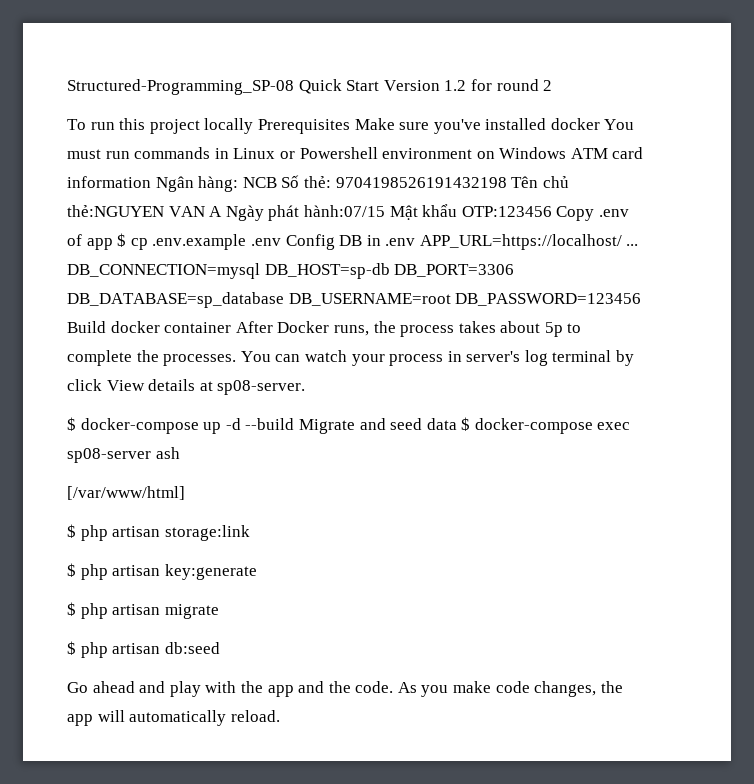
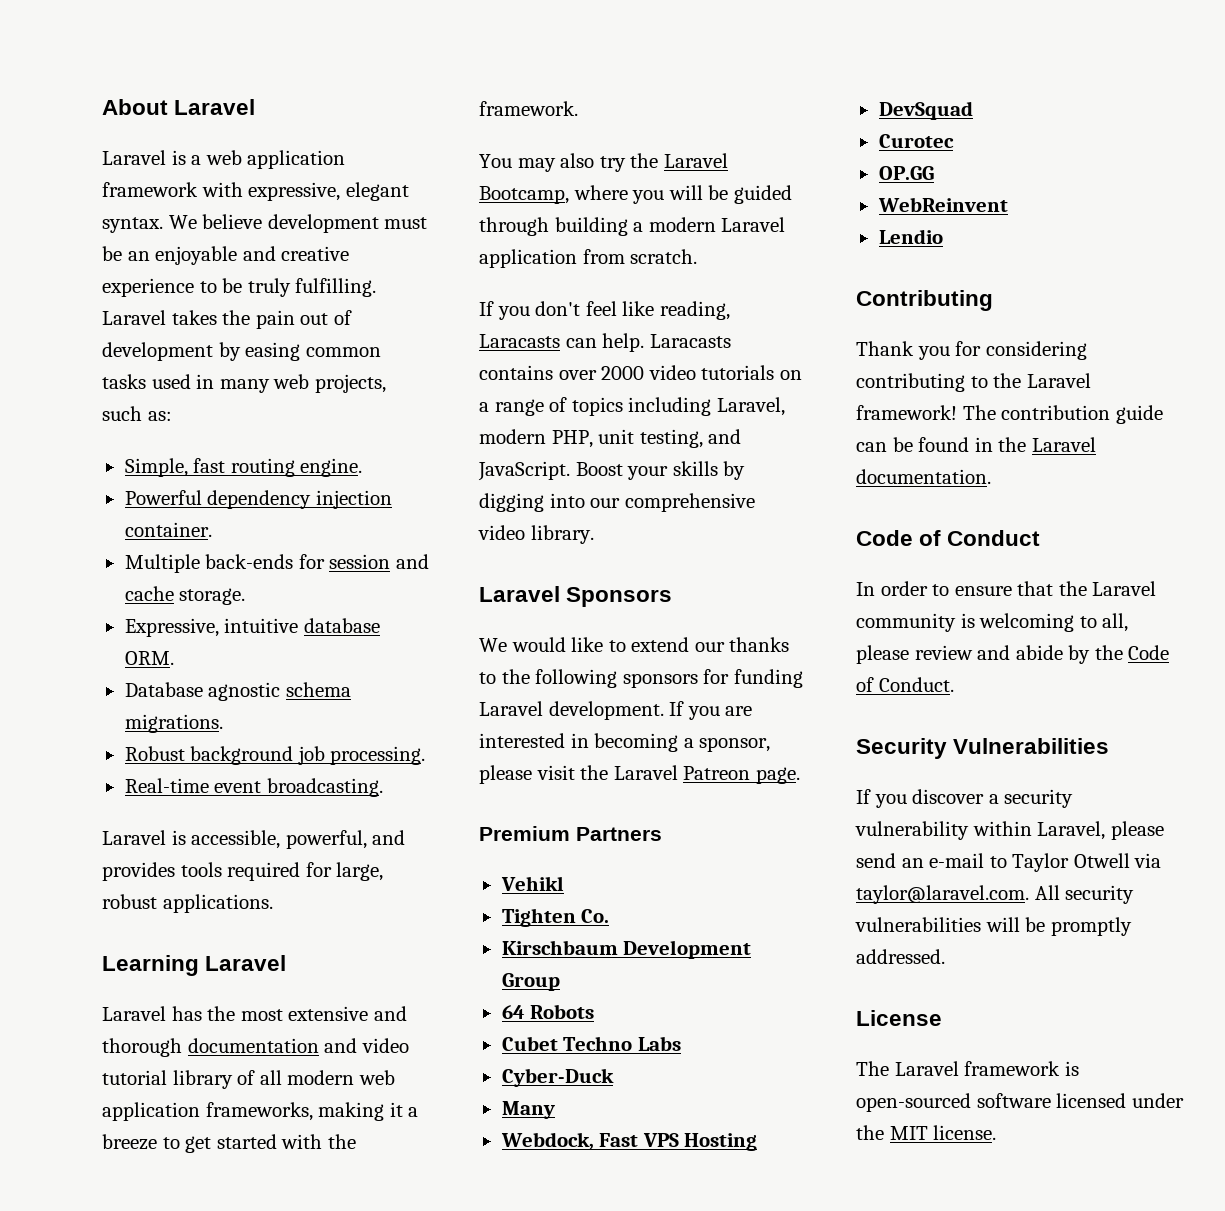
[67,79,553,95] [67,118,635,134] [67,147,644,159] [67,175,569,192] [67,204,629,221] [67,233,639,250] [67,263,515,279] [67,292,642,308] [67,321,582,337] [67,350,635,366] [67,379,306,395] [67,417,631,434] [67,447,180,463] [67,486,185,500] [67,524,250,541] [67,563,257,580] [67,602,219,619] [67,641,220,658] [67,681,623,697] [67,710,280,726] Structured-Programming_SP-08 Quick Start Version 1.2 for round 2 // To run this project locally Prerequisites Make sure you've installed docker You must run commands in Linux or Powershell environment on Windows ATM card information Ngân hàng: NCB Số thẻ: 9704198526191432198 Tên chủ thẻ:NGUYEN VAN A Ngày phát hành:07/15 Mật khẩu OTP:123456 Copy .env of app $ cp .env.example .env Config DB in .env APP_URL=https://localhost/ ... DB_CONNECTION=mysql DB_HOST=sp-db DB_PORT=3306 DB_DATABASE=sp_database DB_USERNAME=root DB_PASSWORD=123456 Build docker container After Docker runs, the process takes about 5p to complete the processes. You can watch your process in server's log terminal by click View details at sp08-server. // $ docker-compose up -d --build Migrate and seed data $ docker-compose exec sp08-server ash // [/var/www/html] // $ php artisan storage:link // $ php artisan key:generate // $ php artisan migrate // $ php artisan db:seed // Go ahead and play with the app and the code. As you make code changes, the app will automatically reload. -> [102,99,256,115] [102,150,346,169] [102,182,409,201] [102,214,428,233] [102,246,350,265] [102,278,377,297] [102,310,352,329] [102,342,381,361] [102,374,386,393] [102,406,172,421] [124,458,363,477] [124,490,392,509] [124,522,212,537] [124,554,429,573] [124,586,246,605] [124,618,380,637] [124,651,174,665] [124,682,351,701] [124,714,223,733] [124,746,426,765] [124,778,383,797] [102,830,406,849] [102,862,384,881] [102,894,273,913] [102,955,287,976] [102,1006,407,1021] [102,1038,409,1057] [102,1070,395,1089] [102,1102,419,1121] [102,1134,356,1153] [479,101,578,116] [479,153,728,172] [479,185,792,204] [479,217,786,236] [479,249,698,268] [479,301,730,320] [479,333,731,352] [479,365,802,380] [479,397,785,416] [479,429,742,448] [478,461,746,481] [479,493,755,512] [478,525,594,544] [479,586,673,607] [479,637,790,652] [479,669,803,688] [479,701,753,720] [479,733,771,752] [479,765,800,784] [479,826,662,841] [500,876,564,891] [501,908,610,927] [501,940,752,959] [501,973,560,991] [501,1004,595,1019] [501,1036,681,1051] [501,1068,614,1087] [501,1101,555,1119] [500,1132,758,1151] [878,101,973,120] [878,134,954,148] [878,166,934,180] [877,197,1008,212] [878,229,943,244] [856,290,993,311] [856,341,1087,360] [856,373,1091,392] [856,405,1163,424] [856,437,1096,452] [856,469,991,484] [856,530,1041,546] [856,581,1157,596] [856,613,1129,632] [856,645,1170,664] [856,677,954,692] [856,738,1110,759] [856,789,1074,808] [855,821,1164,840] [856,853,1162,872] [856,885,1135,904] [855,917,1132,936] [856,949,945,964] [856,1010,942,1026] [856,1061,1079,1076] [856,1093,1184,1112] [856,1125,997,1140] About Laravel // Laravel is a web application framework with expressive, elegant syntax. We believe development must be an enjoyable and creative experience to be truly fulfilling. Laravel takes the pain out of development by easing common tasks used in many web projects, such as: // Simple, fast routing engine. // Powerful dependency injection container. // Multiple back-ends for session and cache storage. // Expressive, intuitive database ORM. // Database agnostic schema migrations. // Robust background job processing. // Real-time event broadcasting. // Laravel is accessible, powerful, and provides tools required for large, robust applications. // Learning Laravel // Laravel has the most extensive and thorough documentation and video tutorial library of all modern web application frameworks, making it a breeze to get started with the framework. // You may also try the Laravel Bootcamp, where you will be guided through building a modern Laravel application from scratch. // If you don't feel like reading, Laracasts can help. Laracasts contains over 2000 video tutorials on a range of topics including Laravel, modern PHP, unit testing, and JavaScript. Boost your skills by digging into our comprehensive video library. // Laravel Sponsors // We would like to extend our thanks to the following sponsors for funding Laravel development. If you are interested in becoming a sponsor, please visit the Laravel Patreon page. // Premium Partners // Vehikl // Tighten Co. // Kirschbaum Development Group // 64 Robots // Cubet Techno Labs // Cyber-Duck // Many // Webdock, Fast VPS Hosting // DevSquad // Curotec // OP.GG // WebReinvent // Lendio // Contributing // Thank you for considering contributing to the Laravel framework! The contribution guide can be found in the Laravel documentation. // Code of Conduct // In order to ensure that the Laravel community is welcoming to all, please review and abide by the Code of Conduct. // Security Vulnerabilities // If you discover a security vulnerability within Laravel, please send an e-mail to Taylor Otwell via taylor@laravel.com. All security vulnerabilities will be promptly addressed. // License // The Laravel framework is open-sourced software licensed under the MIT license.

